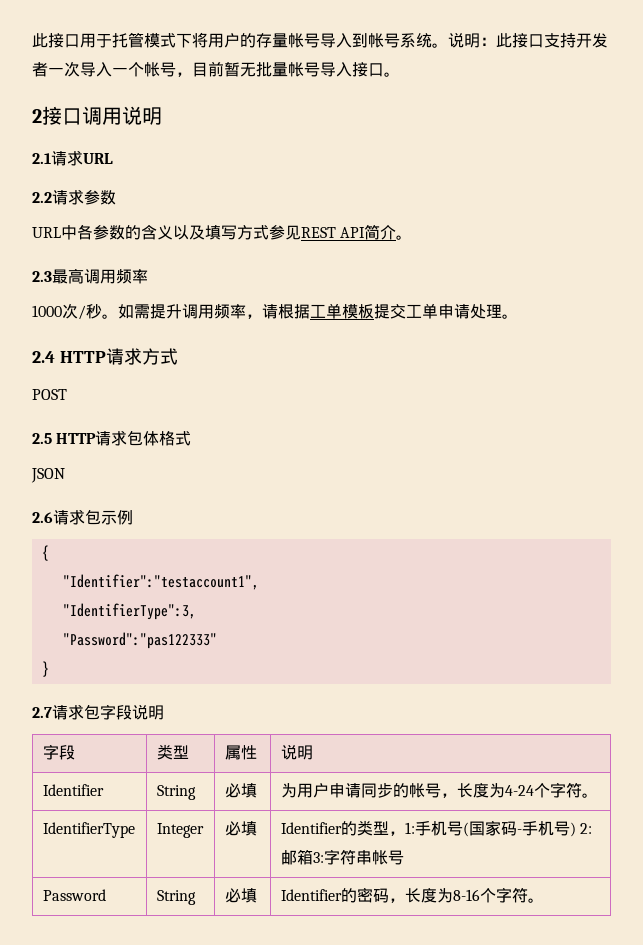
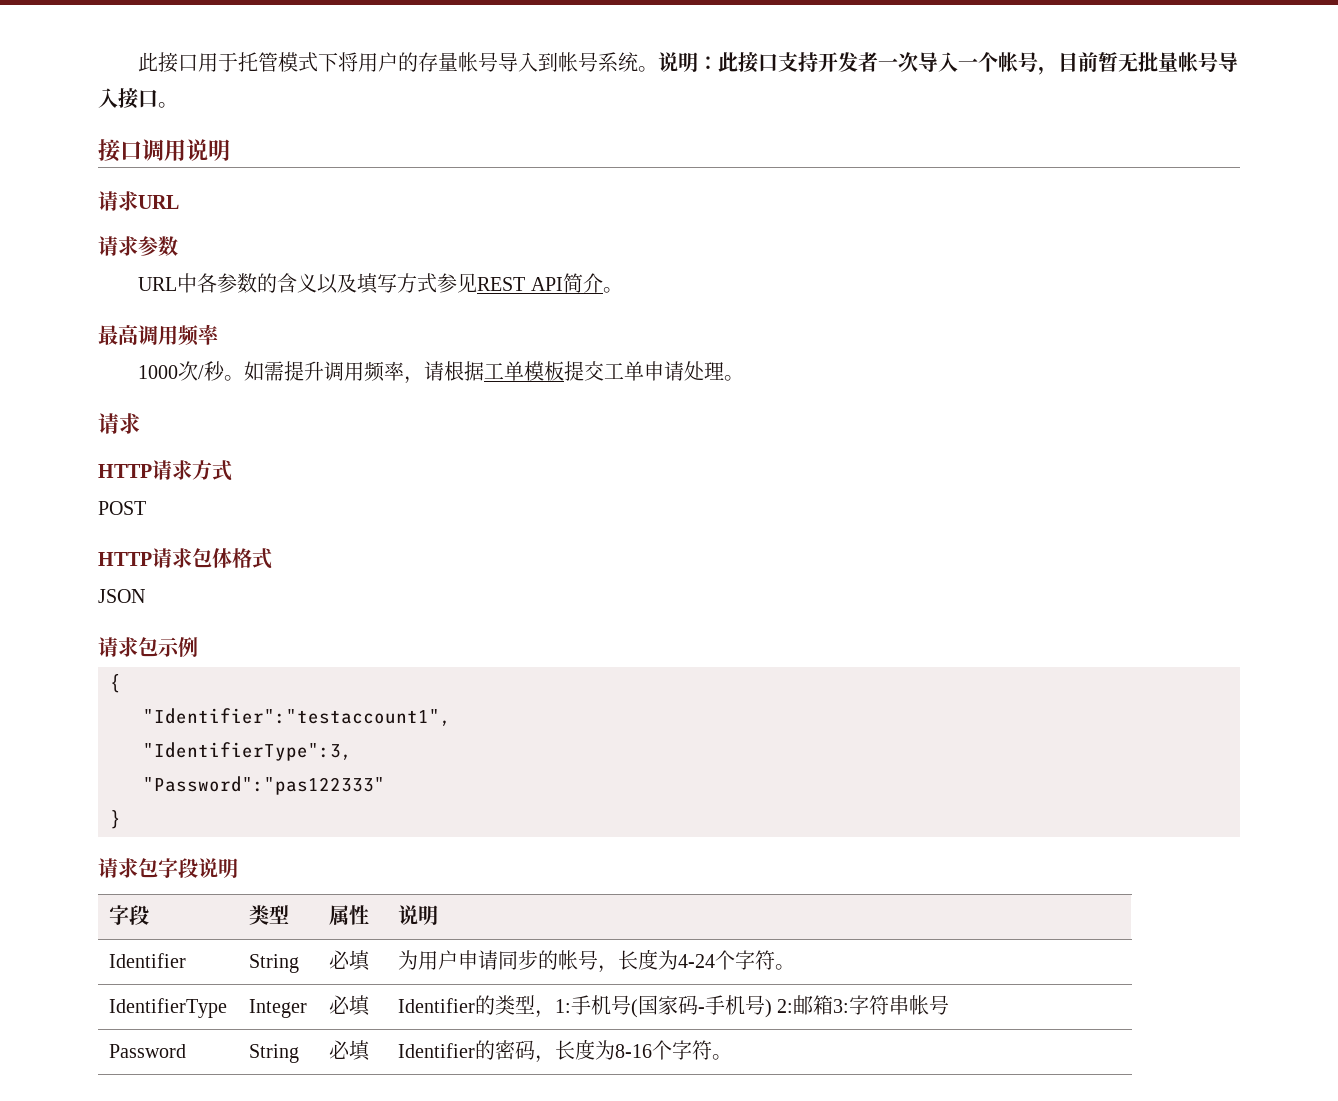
[32,109,42,123] 2 -> (178, 105) none
[32,153,51,164] 2.1 -> (230, 150) none
[32,192,52,203] 2.2 -> (179, 202) none
[32,271,52,282] 2.3 -> (623, 290) none
[32,351,55,363] 2.4 -> [98,413,140,434] 请求 //
[32,433,52,444] 2.5 -> (146, 508) none
[32,512,53,523] 2.6 -> (145, 596) none
[32,707,52,718] 2.7 -> (121, 819) none

